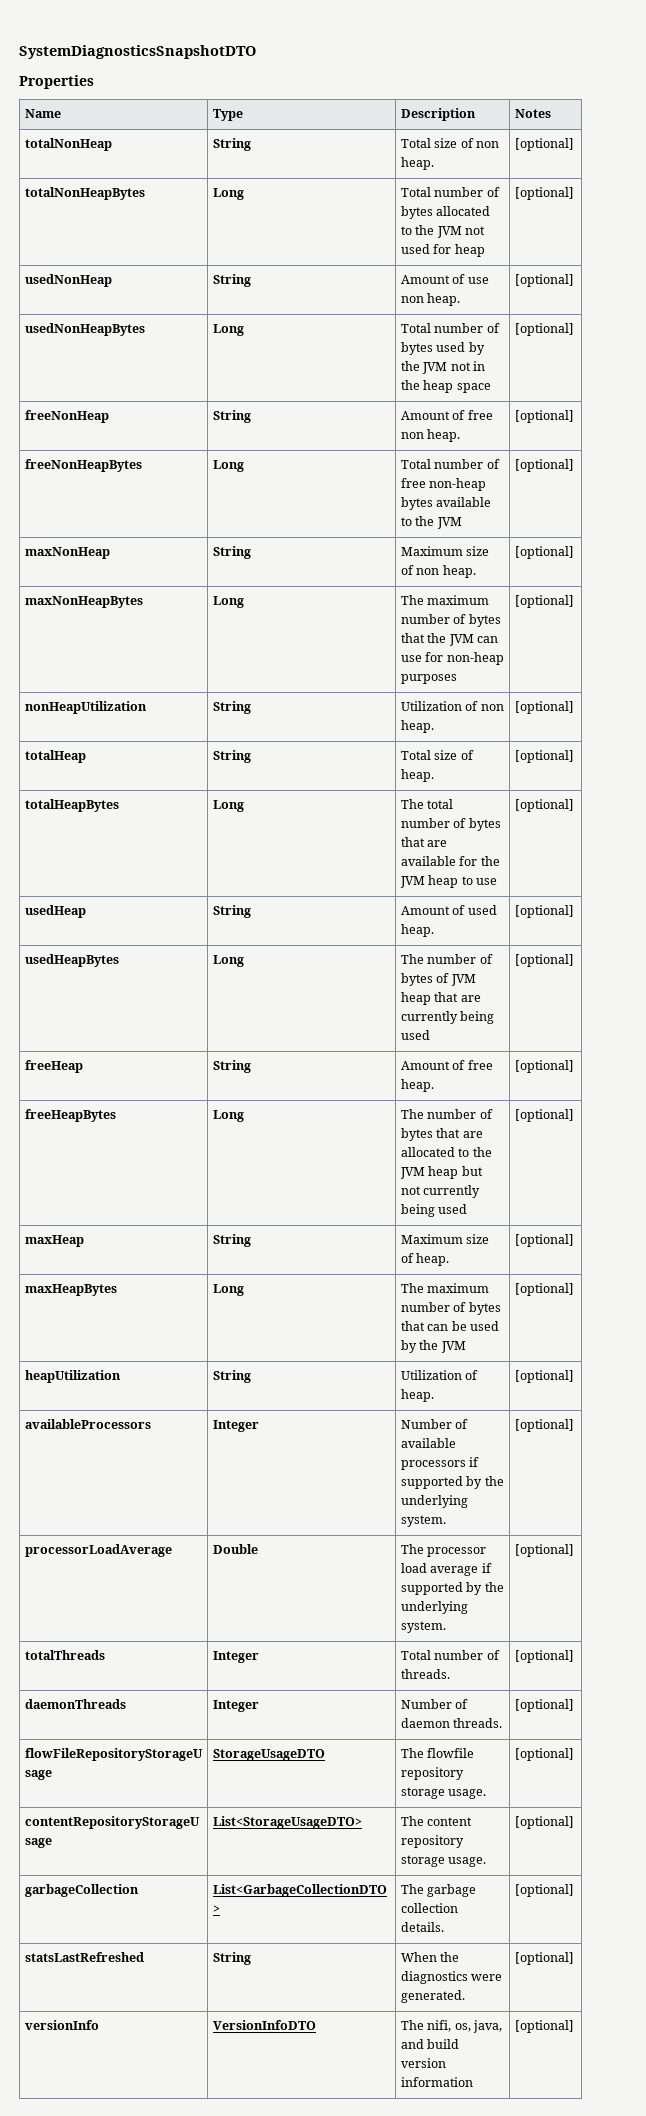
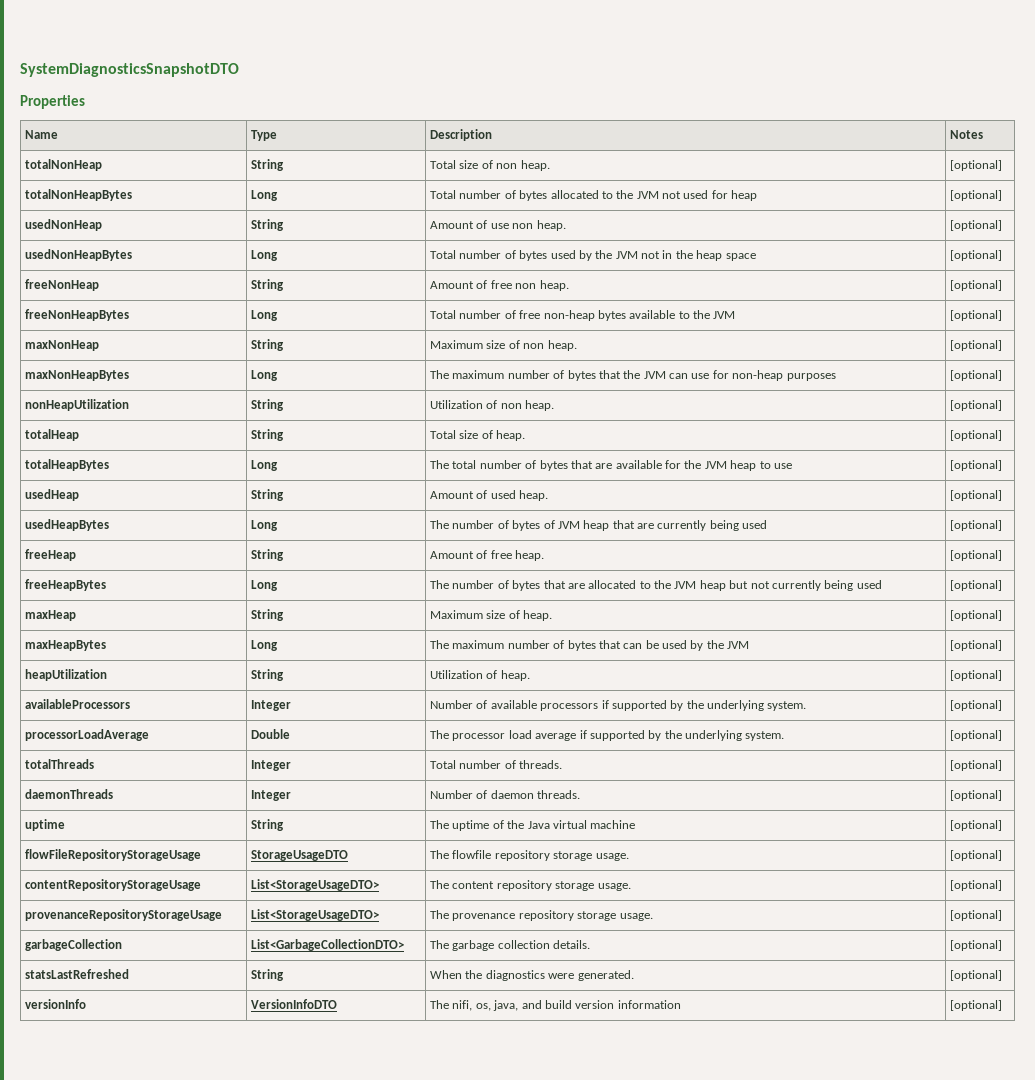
(574, 1705) none -> [25,819,66,831] [251,819,285,831] [430,820,636,831] [950,820,1003,831] // uptime | String | The uptime of the Java virtual machine | [optional]
(574, 1822) none -> [25,909,223,921] [251,909,380,921] [430,910,653,921] [950,910,1003,921] // provenanceRepositoryStorageUsage | List<StorageUsageDTO> | The provenance repository storage usage. | [optional]

